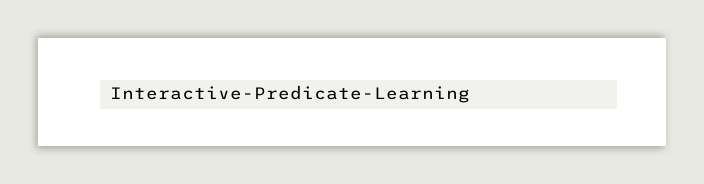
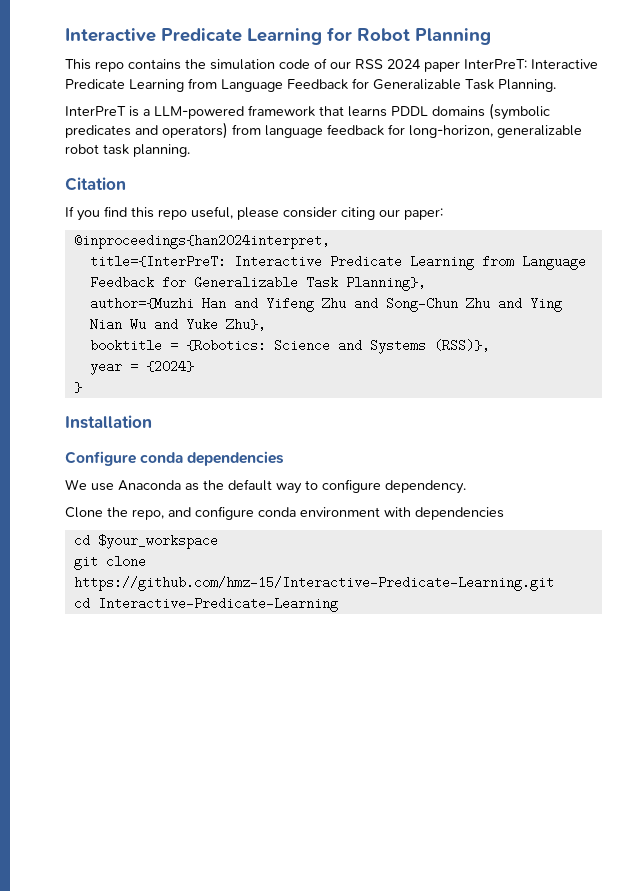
(109, 94) none -> [65,27,491,45] [65,58,598,72] [65,78,556,92] [65,103,550,120] [65,122,582,139] [65,144,190,157] [65,177,126,191] [65,206,443,221] [73,234,330,249] [89,255,586,270] [89,276,426,291] [89,297,562,312] [89,318,266,331] [89,339,490,354] [89,360,194,375] [73,382,82,393] [65,415,152,429] [65,451,285,466] [65,479,466,494] [65,506,504,520] [73,534,218,549] [73,555,146,570] [73,576,554,591] [73,597,90,610] Interactive Predicate Learning for Robot Planning // This repo contains the simulation code of our RSS 2024 paper InterPreT: Interactive Predicate Learning from Language Feedback for Generalizable Task Planning. // InterPreT is a LLM-powered framework that learns PDDL domains (symbolic predicates and operators) from language feedback for long-horizon, generalizable robot task planning. // Citation // If you find this repo useful, please consider citing our paper: // @inproceedings{han2024interpret, // title={InterPreT: Interactive Predicate Learning from Language Feedback for Generalizable Task Planning}, // author={Muzhi Han and Yifeng Zhu and Song-Chun Zhu and Ying Nian Wu and Yuke Zhu}, // booktitle = {Robotics: Science and Systems (RSS)}, // year = {2024} // } // Installation // Configure conda dependencies // We use Anaconda as the default way to configure dependency. // Clone the repo, and configure conda environment with dependencies // cd $your_workspace // git clone https://github.com/hmz-15/Interactive-Predicate-Learning.git // cd

